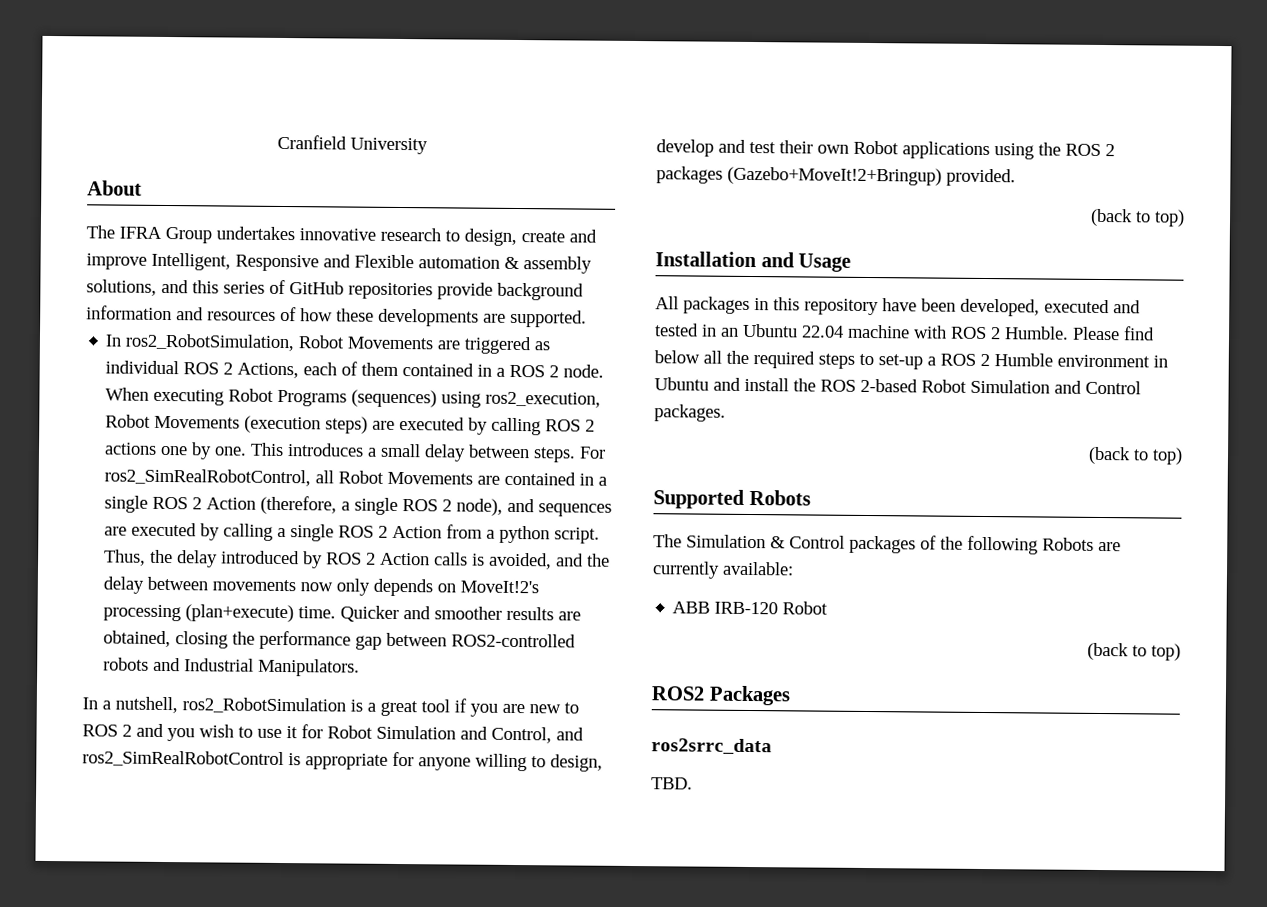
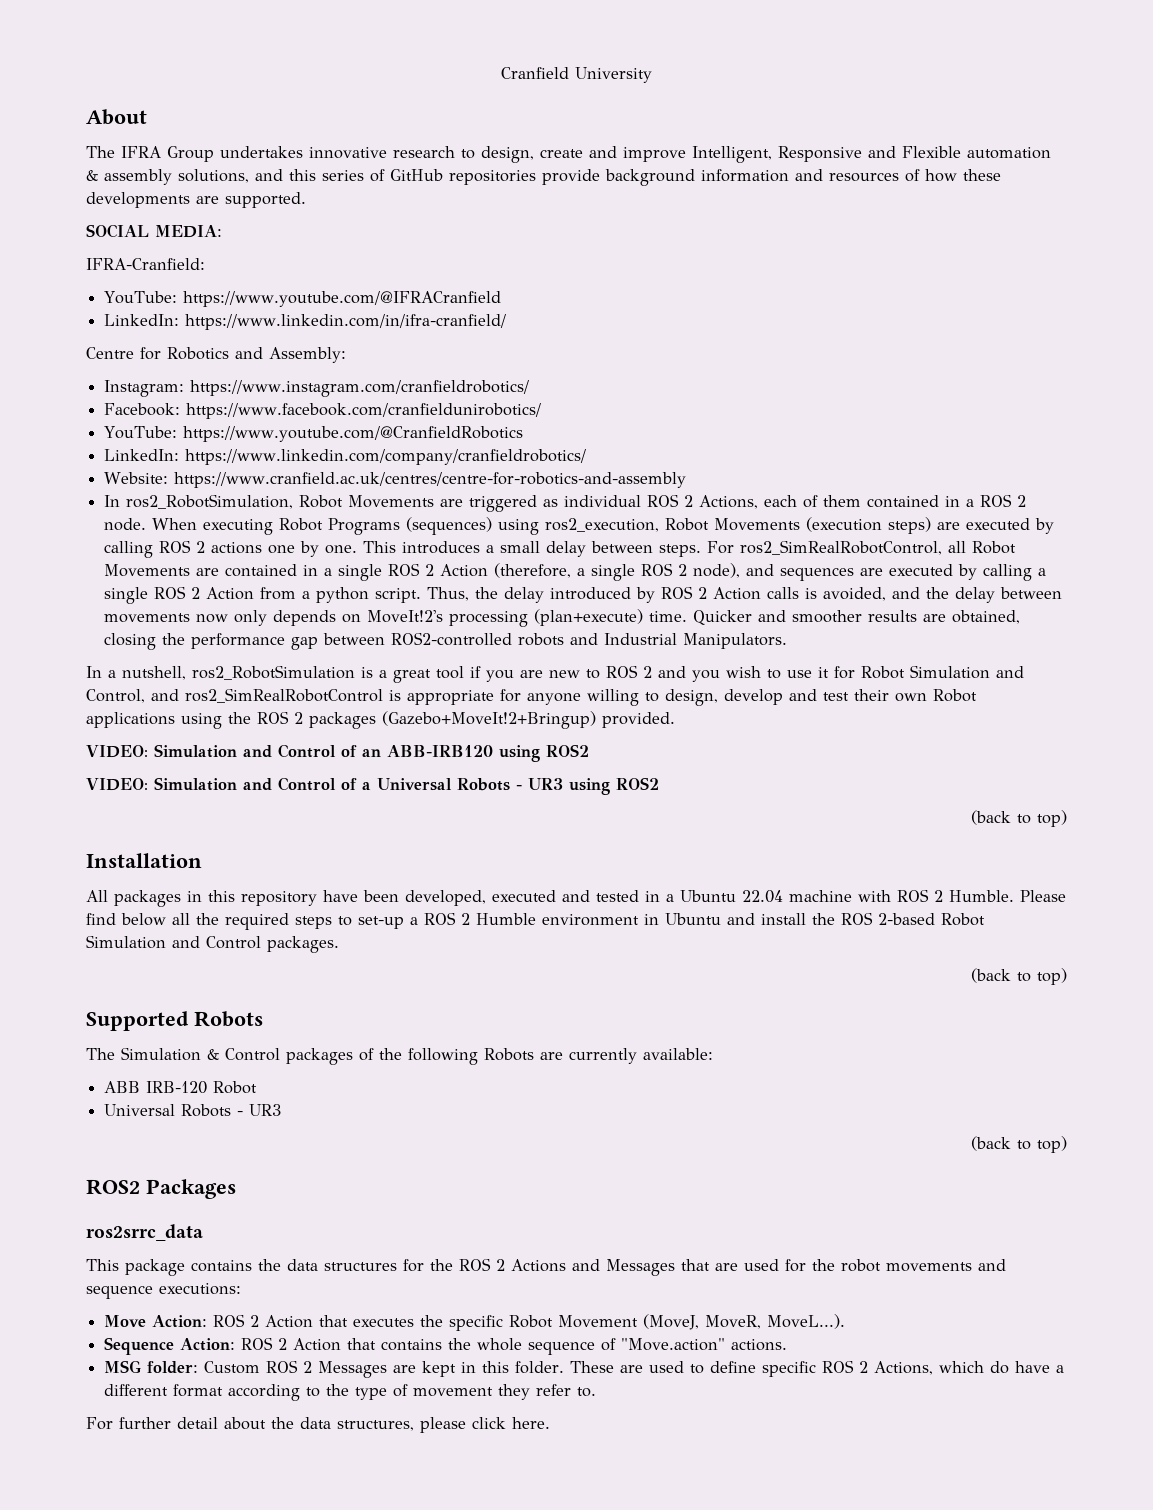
(587, 318) none -> [86,224,222,238] [86,258,205,270] [104,291,502,307] [104,314,507,330] [86,347,346,363] [104,380,530,397] [104,403,542,419] [104,426,524,442] [104,449,587,465] [104,472,687,488] // SOCIAL MEDIA: // IFRA-Cranfield: // YouTube: https://www.youtube.com/@IFRACranfield // LinkedIn: https://www.linkedin.com/in/ifra-cranfield/ // Centre for Robotics and Assembly: // Instagram: https://www.instagram.com/cranfieldrobotics/ // Facebook: https://www.facebook.com/cranfieldunirobotics/ // YouTube: https://www.youtube.com/@CranfieldRobotics // LinkedIn: https://www.linkedin.com/company/cranfieldrobotics/ // Website: https://www.cranfield.ac.uk/centres/centre-for-robotics-and-assembly
(1016, 177) none -> [86,744,589,762] [86,777,659,795] // VIDEO: Simulation and Control of an ABB-IRB120 using ROS2 // VIDEO: Simulation and Control of a Universal Robots - UR3 using ROS2
[760,252,852,272] and Usage -> (202, 860) none
[721,327,739,337] an -> [666,894,674,902] a
(829, 608) none -> [104,1104,282,1117] // Universal Robots - UR3
[651,777,693,790] TBD. -> [86,1258,1006,1276] [86,1283,241,1299] [104,1314,846,1331] [104,1337,788,1355] [104,1360,1065,1378] [104,1384,597,1401] [86,1417,550,1433] This package contains the data structures for the ROS 2 Actions and Messages that are used for the robot movements and sequence executions: // Move Action: ROS 2 Action that executes the specific Robot Movement (MoveJ, MoveR, MoveL...). // Sequence Action: ROS 2 Action that contains the whole sequence of "Move.action" actions. // MSG folder: Custom ROS 2 Messages are kept in this folder. These are used to define specific ROS 2 Actions, which do have a different format according to the type of movement they refer to. // For further detail about the data structures, please click here.

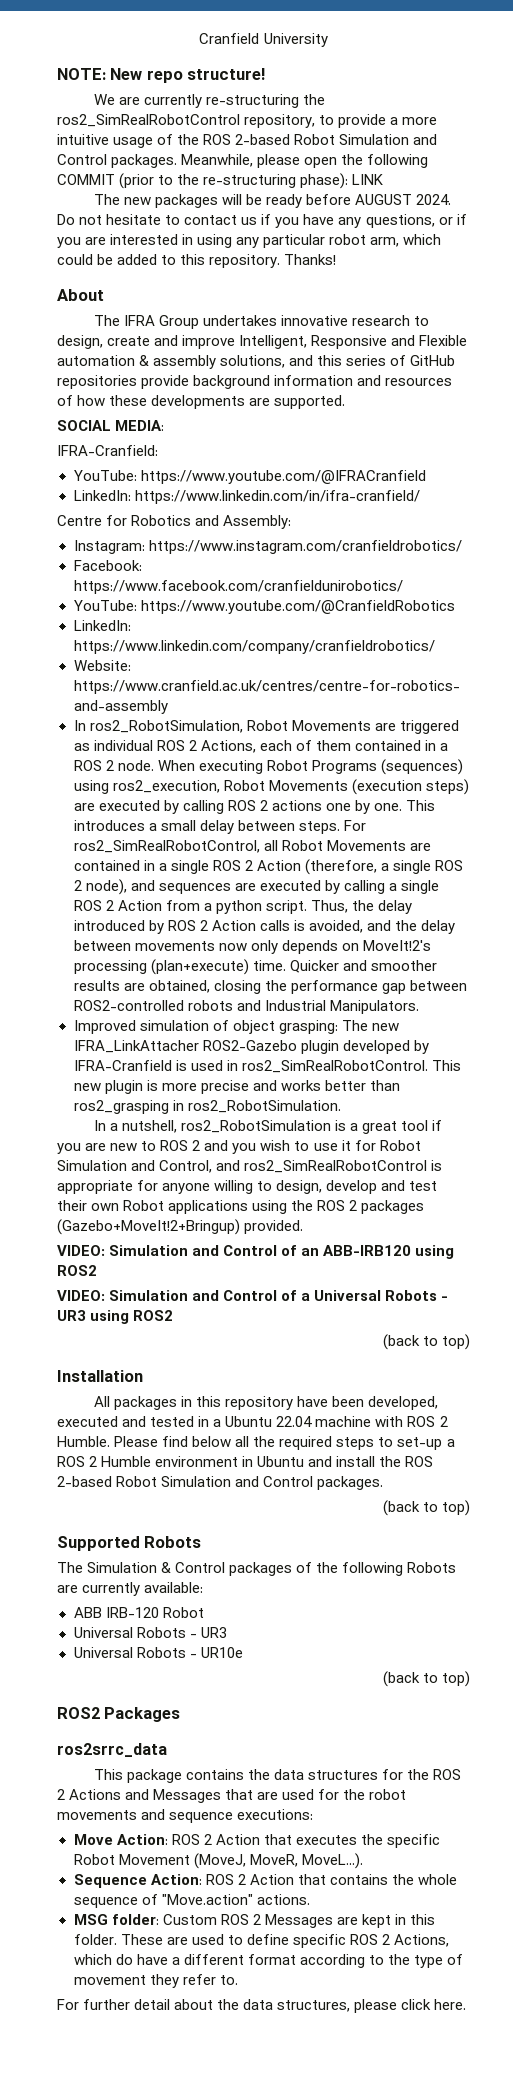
(652, 75) none -> [57,68,266,83] [93,94,326,108] [57,114,438,128] [57,134,438,148] [57,154,429,168] [57,173,384,189] [93,194,452,208] [57,214,467,228] [57,234,442,248] [57,254,337,268] // NOTE: New repo structure! // We are currently re-structuring the ros2_SimRealRobotControl repository, to provide a more intuitive usage of the ROS 2-based Robot Simulation and Control packages. Meanwhile, please open the following COMMIT (prior to the re-structuring phase): LINK // The new packages will be ready before AUGUST 2024. Do not hesitate to contact us if you have any questions, or if you are interested in using any particular robot arm, which could be added to this repository. Thanks!
(788, 641) none -> [73,1020,399,1034] [73,1040,429,1054] [73,1060,461,1073] [73,1080,400,1094] [73,1100,341,1114] // Improved simulation of object grasping: The new IFRA_LinkAttacher ROS2-Gazebo plugin developed by IFRA-Cranfield is used in ros2_SimRealRobotControl. This new plugin is more precise and works better than ros2_grasping in ros2_RobotSimulation.
(282, 1110) none -> [73,1647,243,1658] // Universal Robots - UR10e

